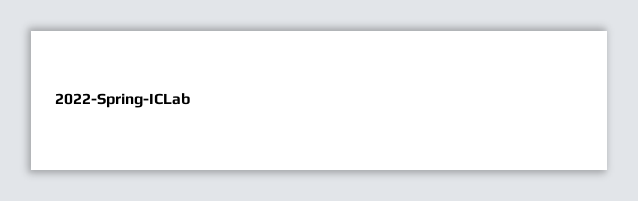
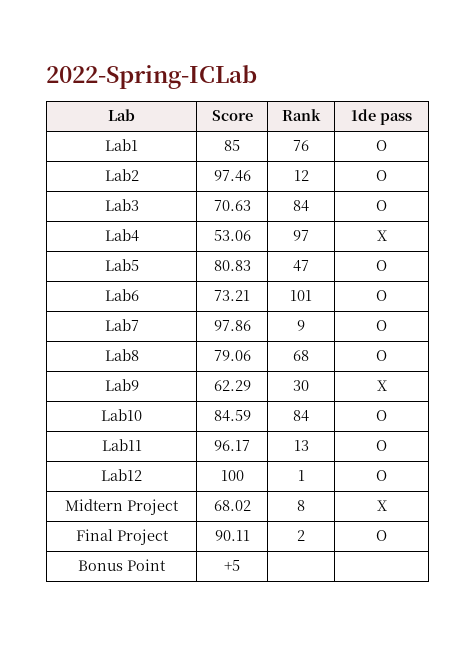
(190, 100) none -> [108,109,135,121] [211,110,253,121] [282,109,321,121] [351,109,412,125] [105,139,138,151] [224,140,240,151] [293,140,309,151] [376,140,387,151] [104,169,139,181] [213,170,251,182] [293,170,309,181] [376,170,387,181] [104,199,139,211] [213,200,251,211] [293,200,309,212] [376,200,387,211] [104,229,139,242] [213,230,251,241] [293,230,309,241] [376,230,387,241] [104,259,139,271] [213,260,251,271] [293,260,309,272] [376,260,387,271] [104,289,139,301] [214,290,250,301] [290,290,312,301] [376,290,387,301] [104,319,139,331] [213,320,251,331] [297,320,305,331] [376,320,387,331] [104,349,139,361] [213,350,251,361] [293,350,309,361] [376,350,387,361] [104,379,139,391] [213,380,251,391] [293,380,309,391] [376,380,387,391] [101,409,142,421] [213,410,251,422] [293,410,309,422] [376,410,387,421] [101,439,142,451] [214,440,250,451] [293,440,309,451] [376,440,387,451] [101,469,142,481] [220,470,244,481] [297,470,305,481] [376,470,387,481] [65,499,179,515] [213,500,251,511] [297,500,305,511] [376,500,387,511] [75,529,169,545] [214,530,250,541] [297,530,305,541] [376,530,387,541] [78,559,166,571] [224,560,240,571] // Lab | Score | Rank | 1de pass // Lab1 | 85 | 76 | O // Lab2 | 97.46 | 12 | O // Lab3 | 70.63 | 84 | O // Lab4 | 53.06 | 97 | X // Lab5 | 80.83 | 47 | O // Lab6 | 73.21 | 101 | O // Lab7 | 97.86 | 9 | O // Lab8 | 79.06 | 68 | O // Lab9 | 62.29 | 30 | X // Lab10 | 84.59 | 84 | O // Lab11 | 96.17 | 13 | O // Lab12 | 100 | 1 | O // Midtern Project | 68.02 | 8 | X // Final Project | 90.11 | 2 | O // Bonus Point | +5 | |

